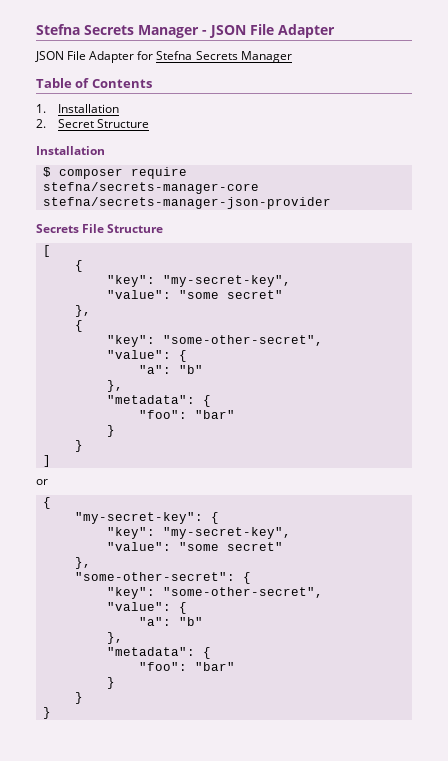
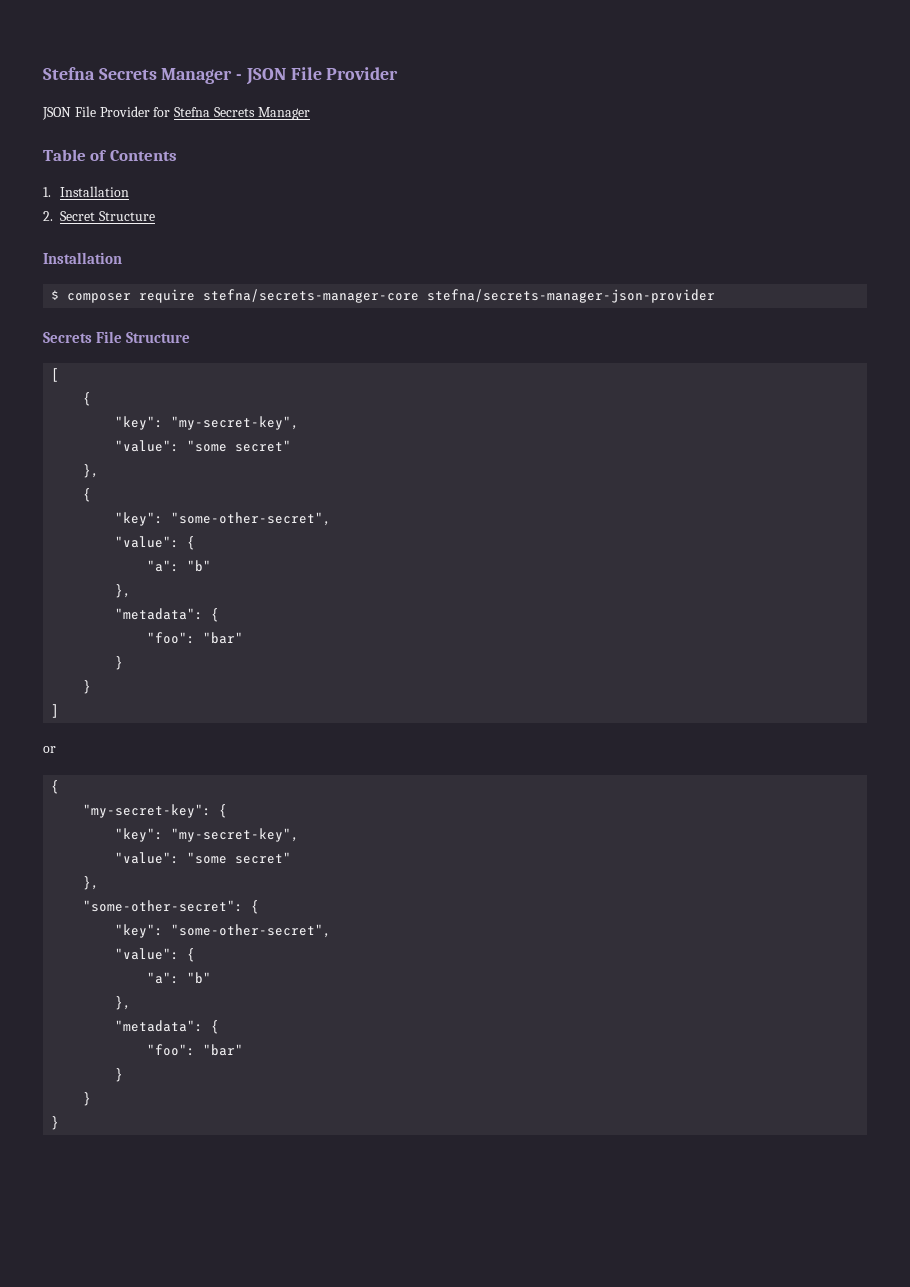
[278,24,335,38] [35,51,135,63] Adapter // JSON File Adapter -> [326,67,399,80] [42,106,150,120] Provider // JSON File Provider

